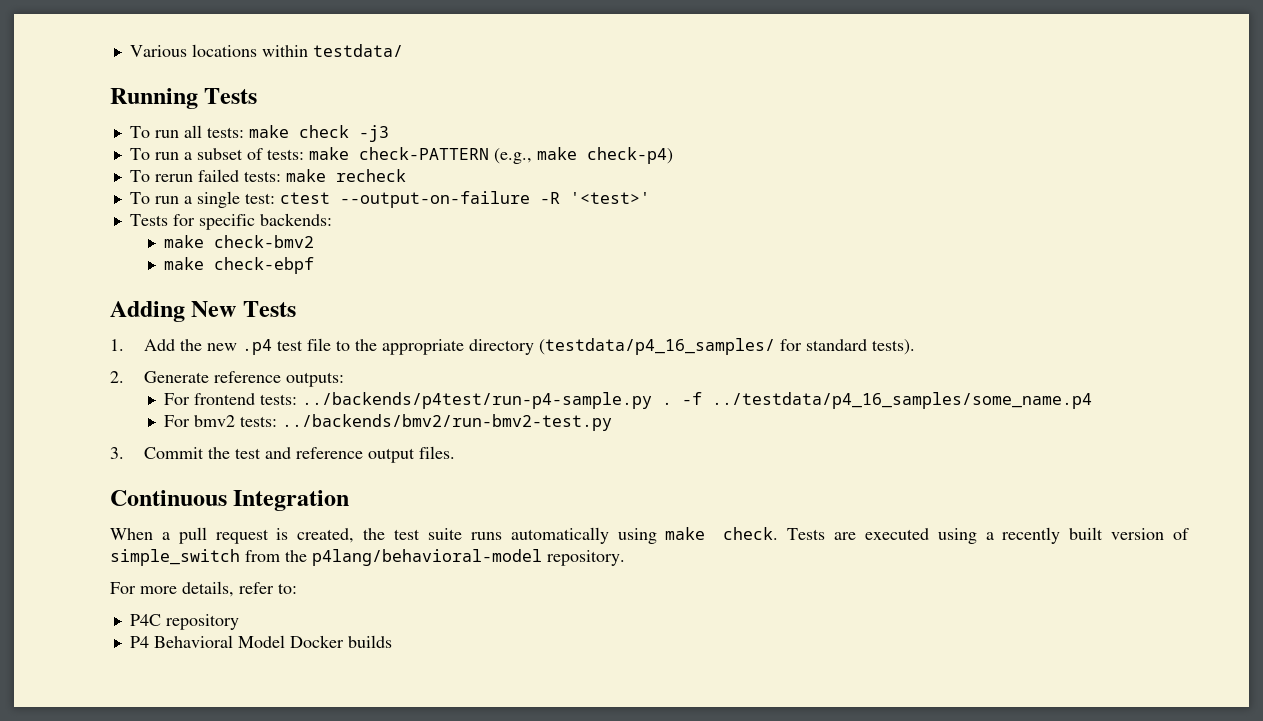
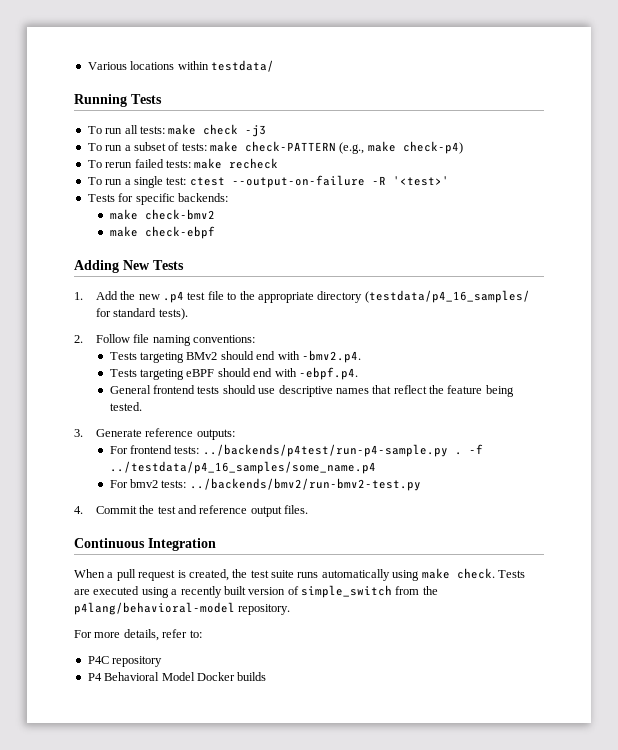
(124, 377) none -> [95,334,255,346] [109,350,361,363] [109,367,358,380] [109,385,514,397] [109,402,142,411] [74,429,83,437] Follow file naming conventions: // Tests targeting BMv2 should end with -bmv2.p4. // Tests targeting eBPF should end with -ebpf.p4. // General frontend tests should use descriptive names that reflect the feature being tested. // 3.
[110,447,124,459] 3. -> [74,506,83,514] 4.

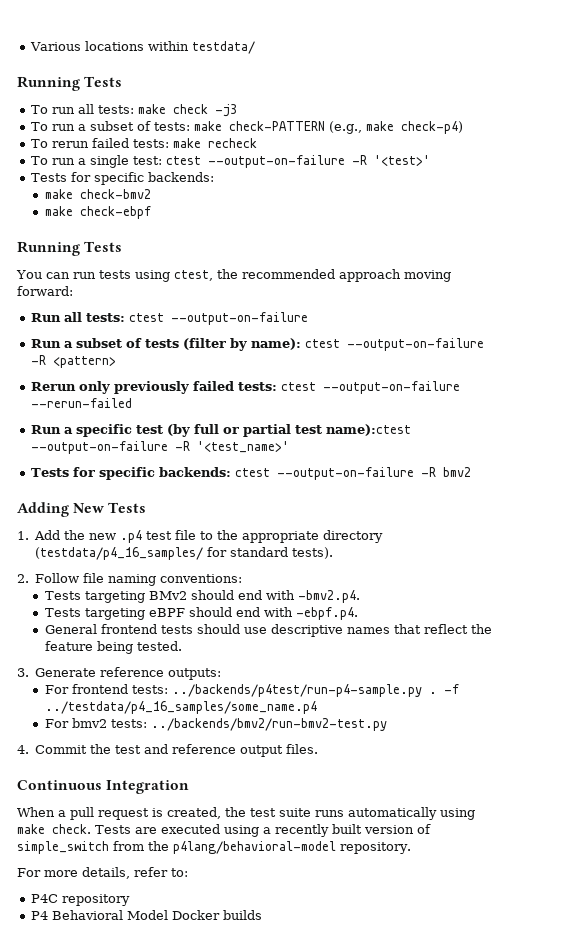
(215, 232) none -> [17,241,123,256] [16,269,451,282] [17,286,73,296] [30,312,308,325] [30,338,484,351] [30,355,116,368] [30,381,460,394] [30,398,132,408] [30,424,411,437] [30,441,289,454] [30,467,471,480] // Running Tests // You can run tests using ctest, the recommended approach moving forward: // Run all tests: ctest --output-on-failure // Run a subset of tests (filter by name): ctest --output-on-failure -R <pattern> // Rerun only previously failed tests: ctest --output-on-failure --rerun-failed // Run a specific test (by full or partial test name):ctest --output-on-failure -R '<test_name>' // Tests for specific backends: ctest --output-on-failure -R bmv2

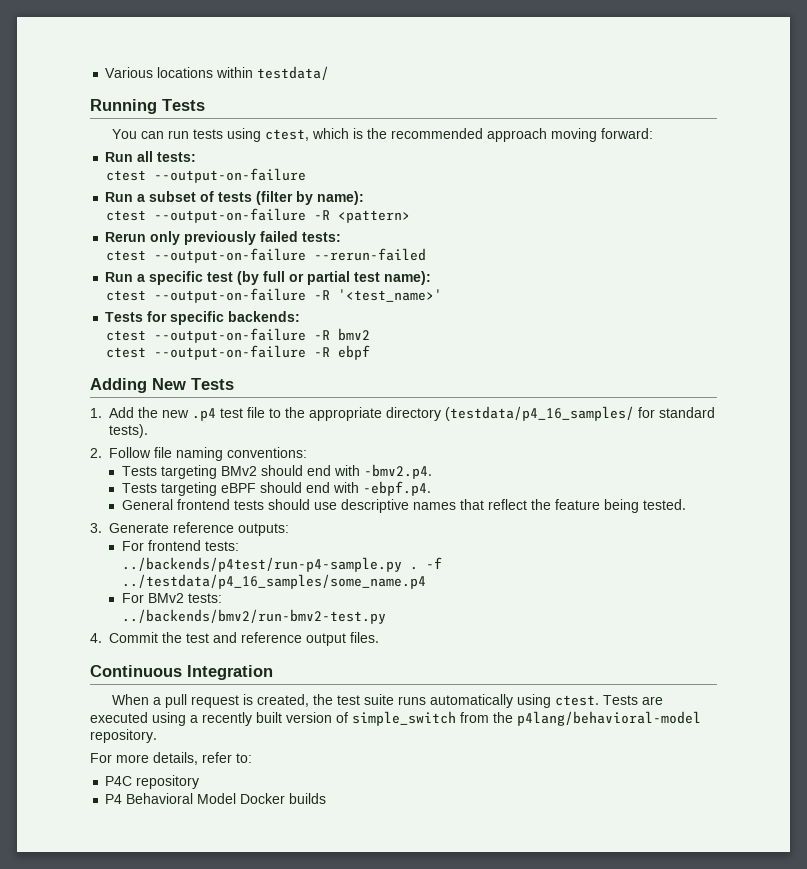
[30,104,237,117] [30,121,463,134] [30,138,257,148] [30,155,430,168] [30,172,214,185] [44,189,151,199] [44,206,151,219] [17,241,123,256] // To run all tests: make check -j3 // To run a subset of tests: make check-PATTERN (e.g., make check-p4) // To rerun failed tests: make recheck // To run a single test: ctest --output-on-failure -R '<test>' // Tests for specific backends: // make check-bmv2 // make check-ebpf // Running Tests -> (205, 105) none
(213, 275) none -> [311,128,363,139] which is
(125, 317) none -> (197, 157) //
(301, 344) none -> (365, 198) //
(277, 386) none -> (342, 237) //
[325,424,411,436] name):ctest -> [384,271,432,285] [106,290,147,301] name): // ctest
(231, 472) none -> (301, 316) //
(471, 472) none -> [106,345,371,360] // ctest --output-on-failure -R ebpf
(168, 689) none -> (239, 546) //
[71,718,147,728] bmv2 tests: -> [147,593,222,603] BMv2 tests: //
[17,824,91,834] make check. -> [554,695,599,706] ctest.

